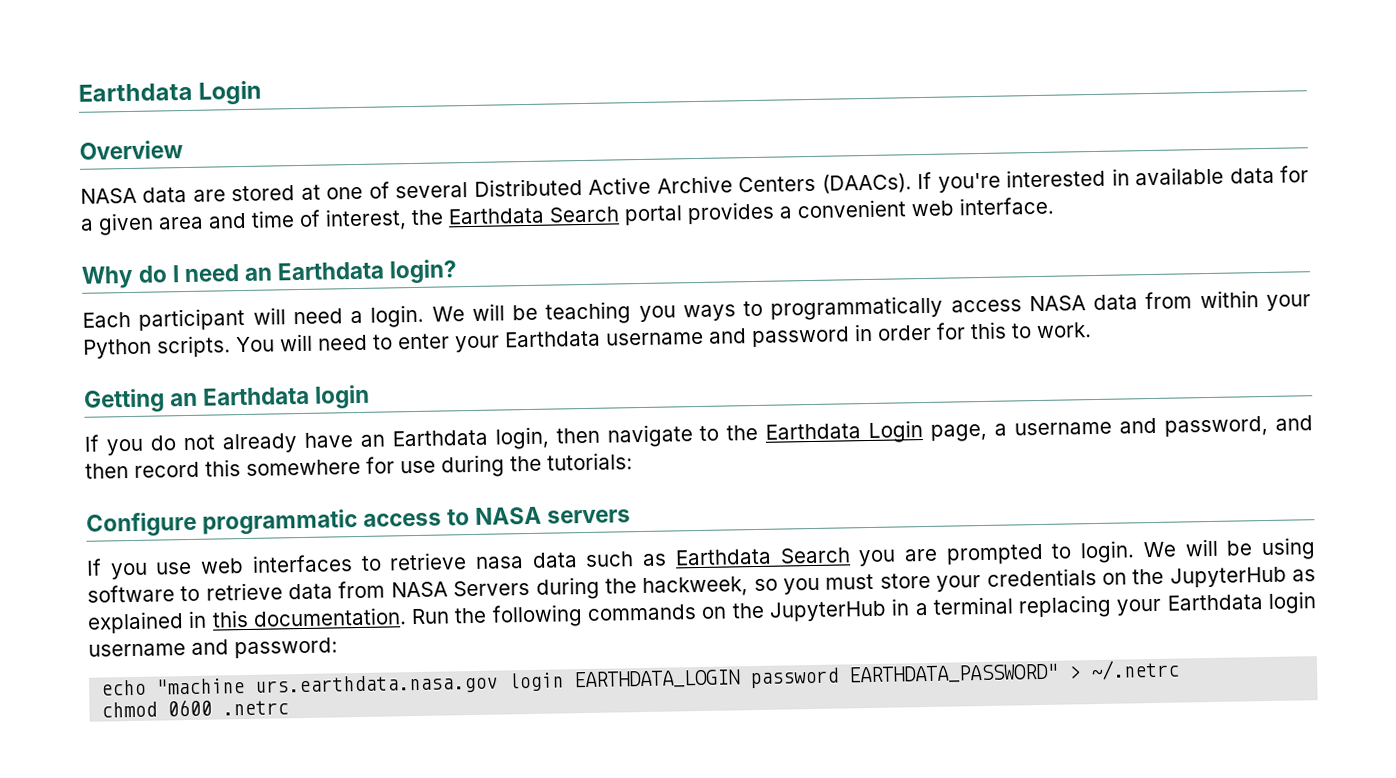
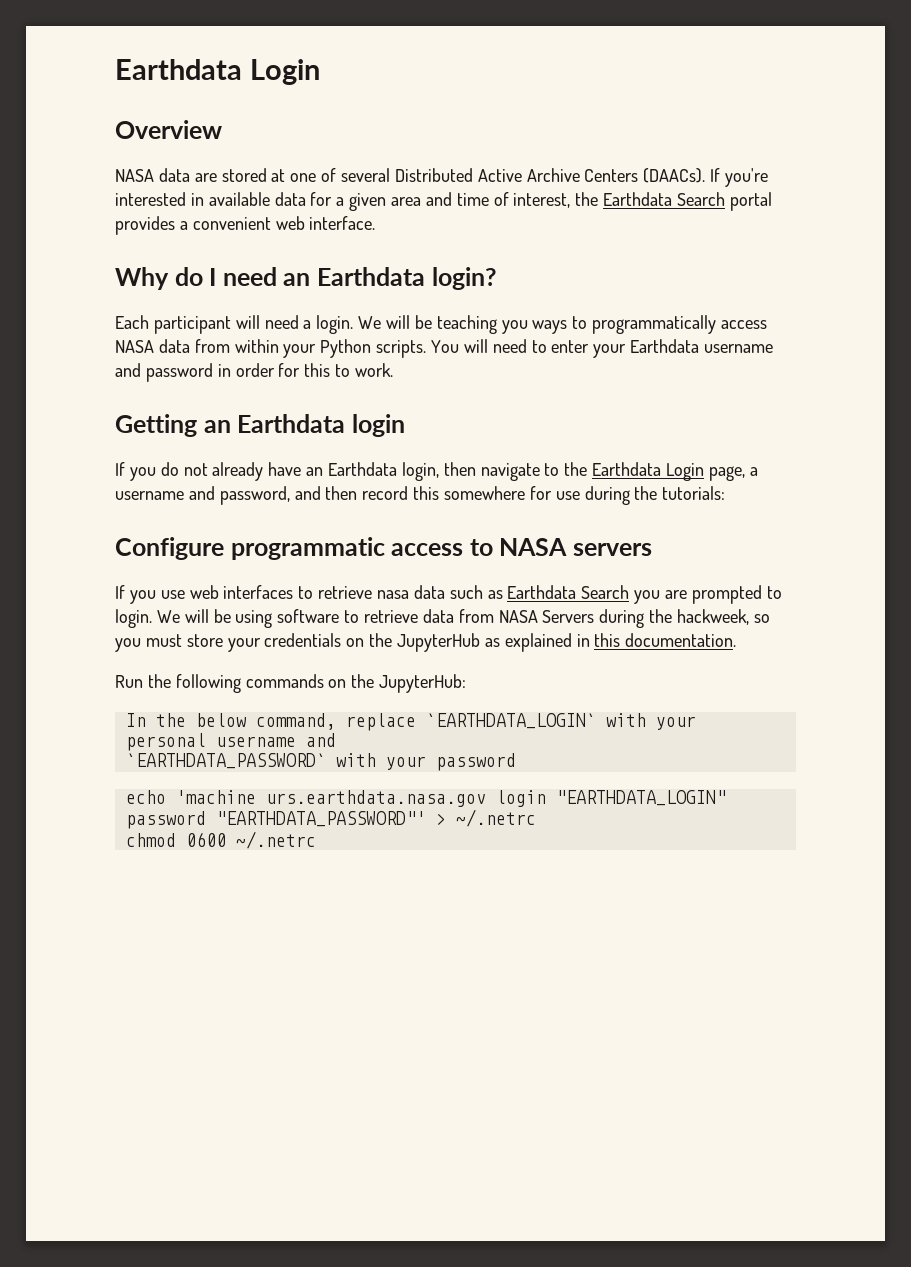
(407, 617) none -> (737, 640) //
[768,591,1317,622] [88,637,338,659] JupyterHub in a terminal replacing your Earthdata login username and password: -> [379,674,467,693] [125,713,696,731] [125,733,336,751] [125,753,516,771] JupyterHub: // In the below command, replace `EARTHDATA_LOGIN` with your personal username and // `EARTHDATA_PASSWORD` with your password
[156,678,246,695] "machine -> [175,790,256,804] 'machine
[573,663,1060,690] EARTHDATA_LOGIN password EARTHDATA_PASSWORD" -> [555,790,726,806] [125,811,426,829] "EARTHDATA_LOGIN" password "EARTHDATA_PASSWORD"'
[222,700,290,716] .netrc -> [235,831,316,849] ~/.netrc

